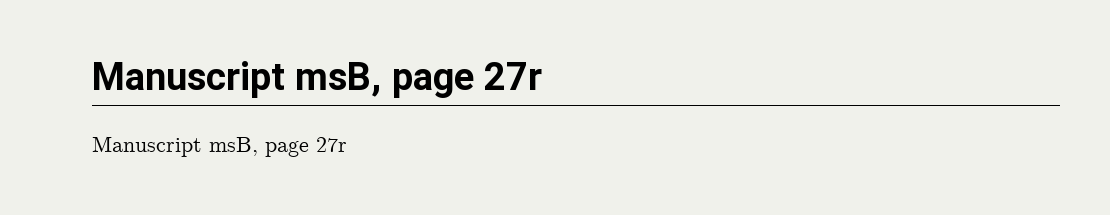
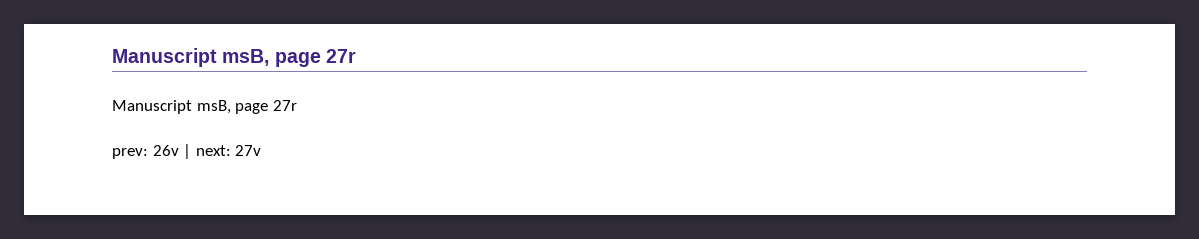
(347, 144) none -> [112,144,262,159] // prev: 26v | next: 27v

